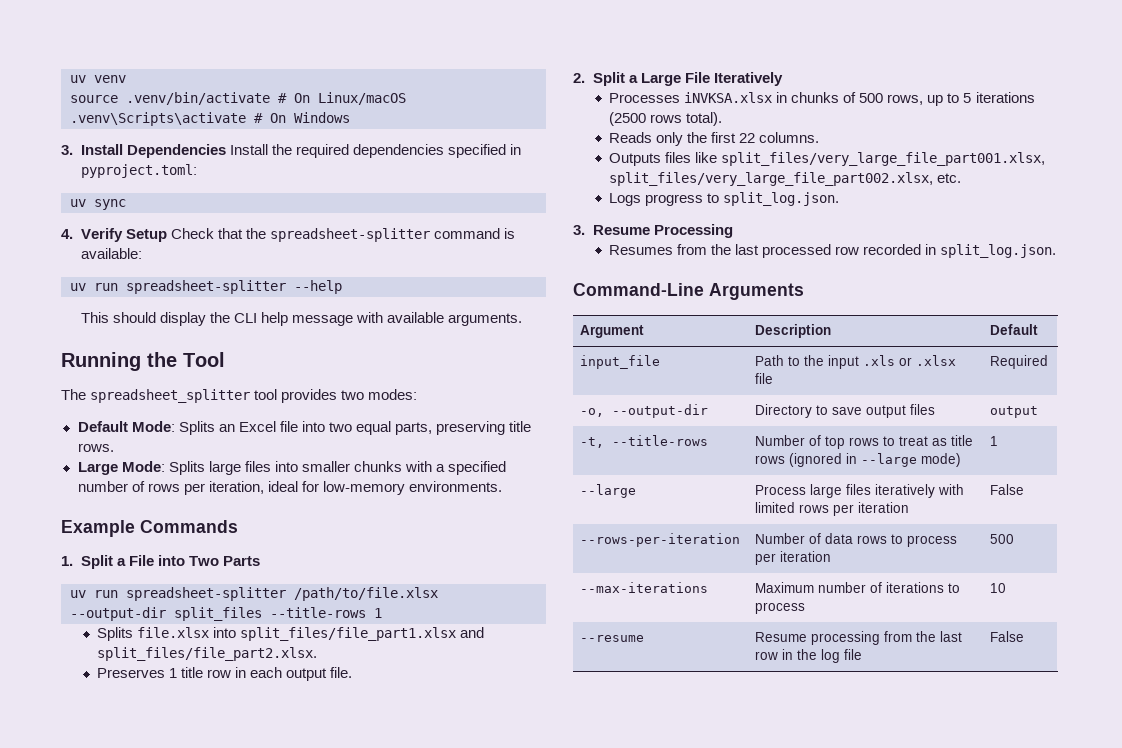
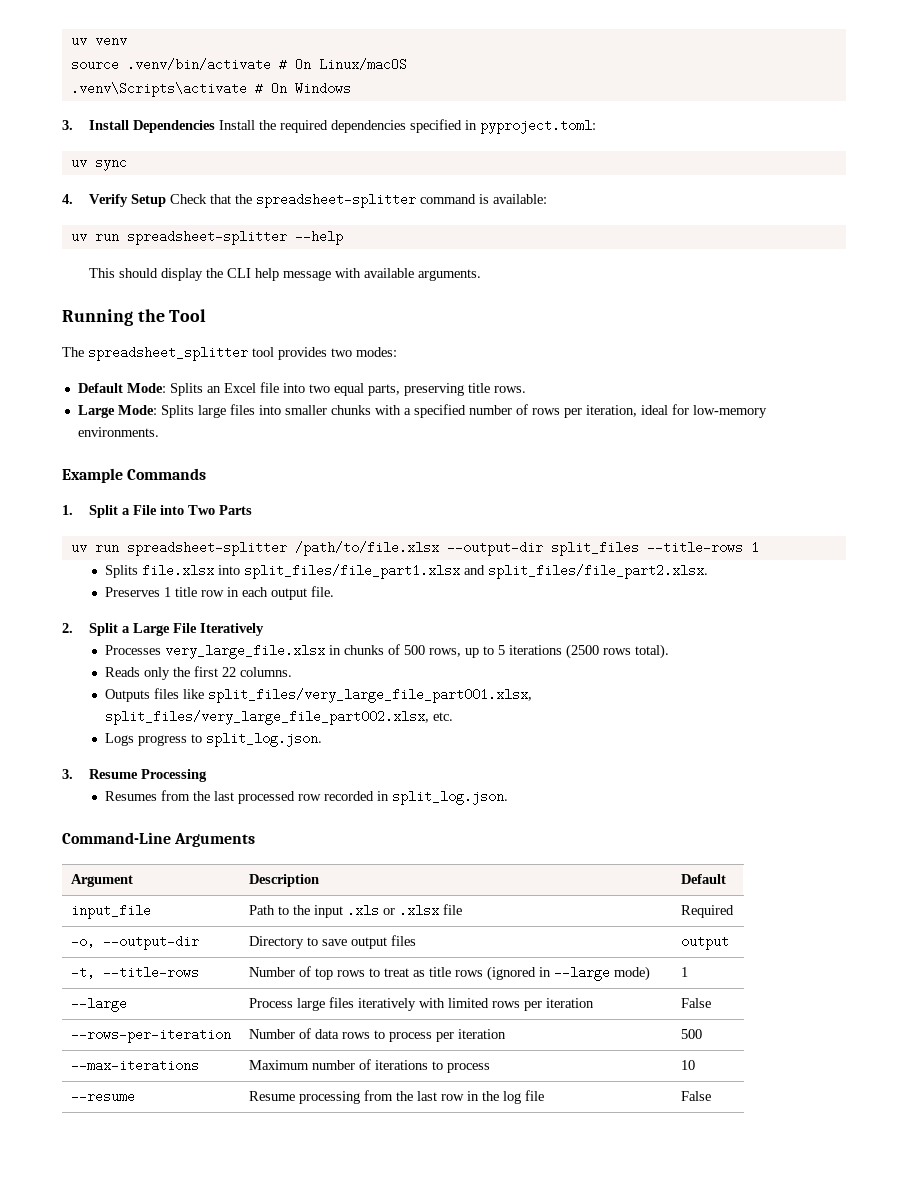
[684,92,773,103] iNVKSA.xlsx -> [164,644,325,659] very_large_file.xlsx

